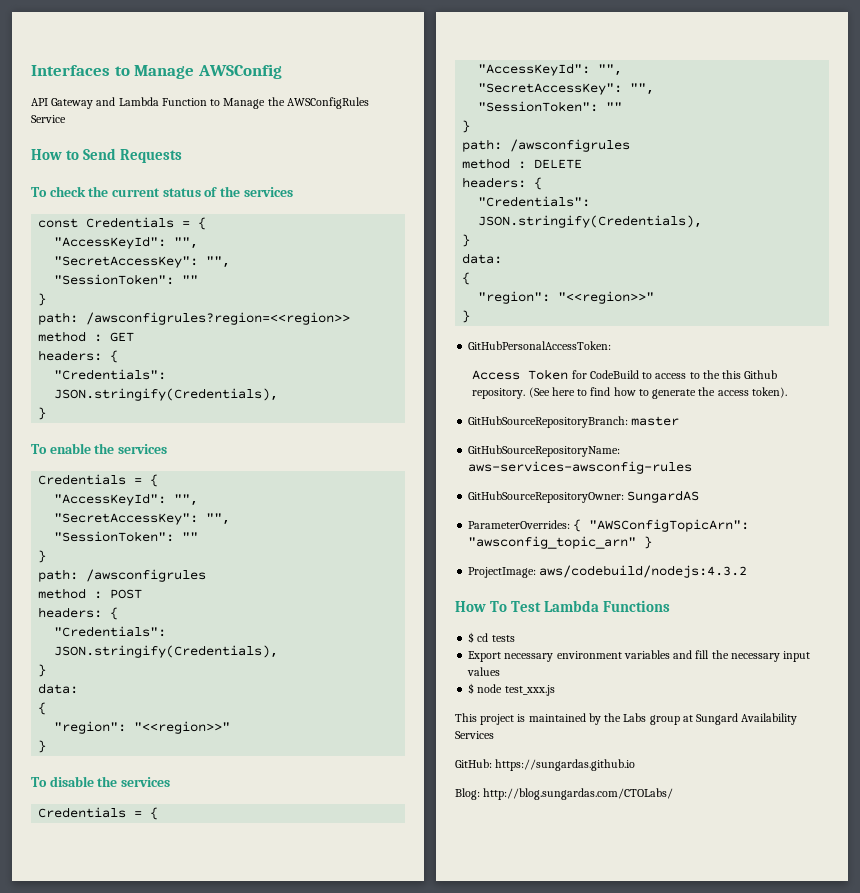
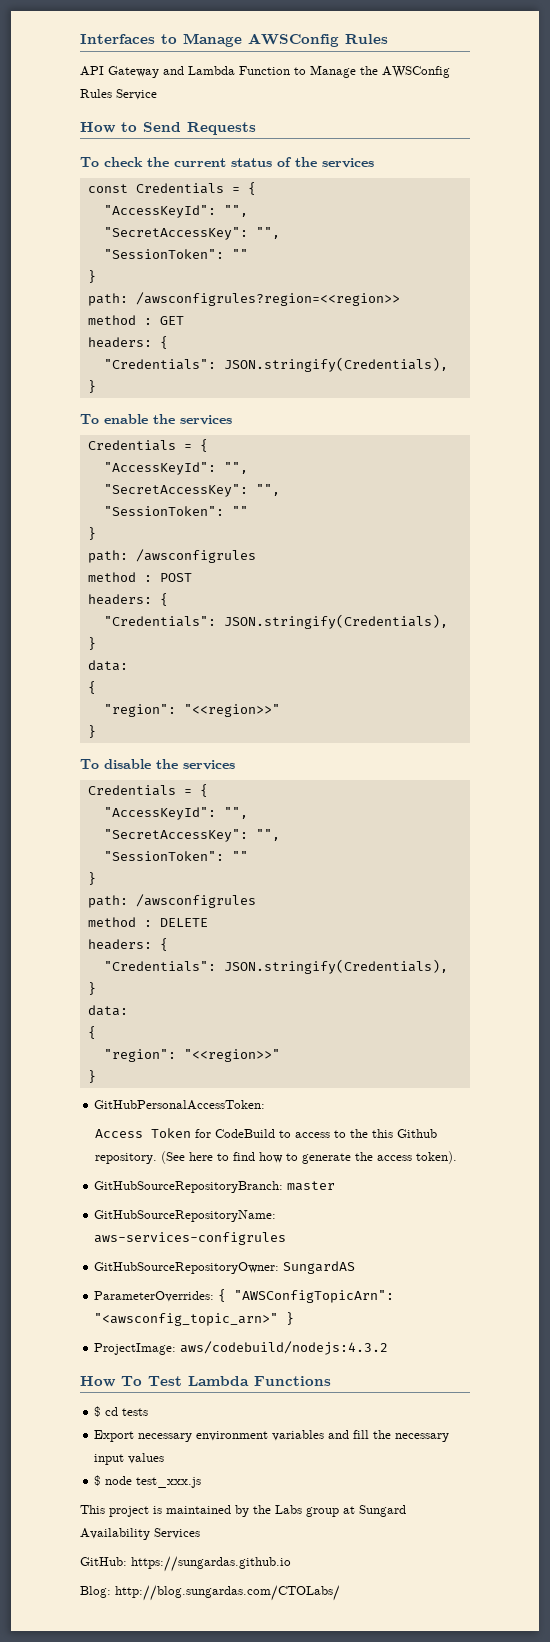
(282, 71) none -> [345,34,388,44] Rules
[286,97,369,109] AWSConfigRules -> [382,66,450,78] [80,89,112,98] AWSConfig Rules
[468,461,693,474] aws-services-awsconfig-rules -> [94,1232,287,1245] aws-services-configrules
[468,536,637,549] "awsconfig_topic_arn" -> [94,1313,279,1326] "<awsconfig_topic_arn>"

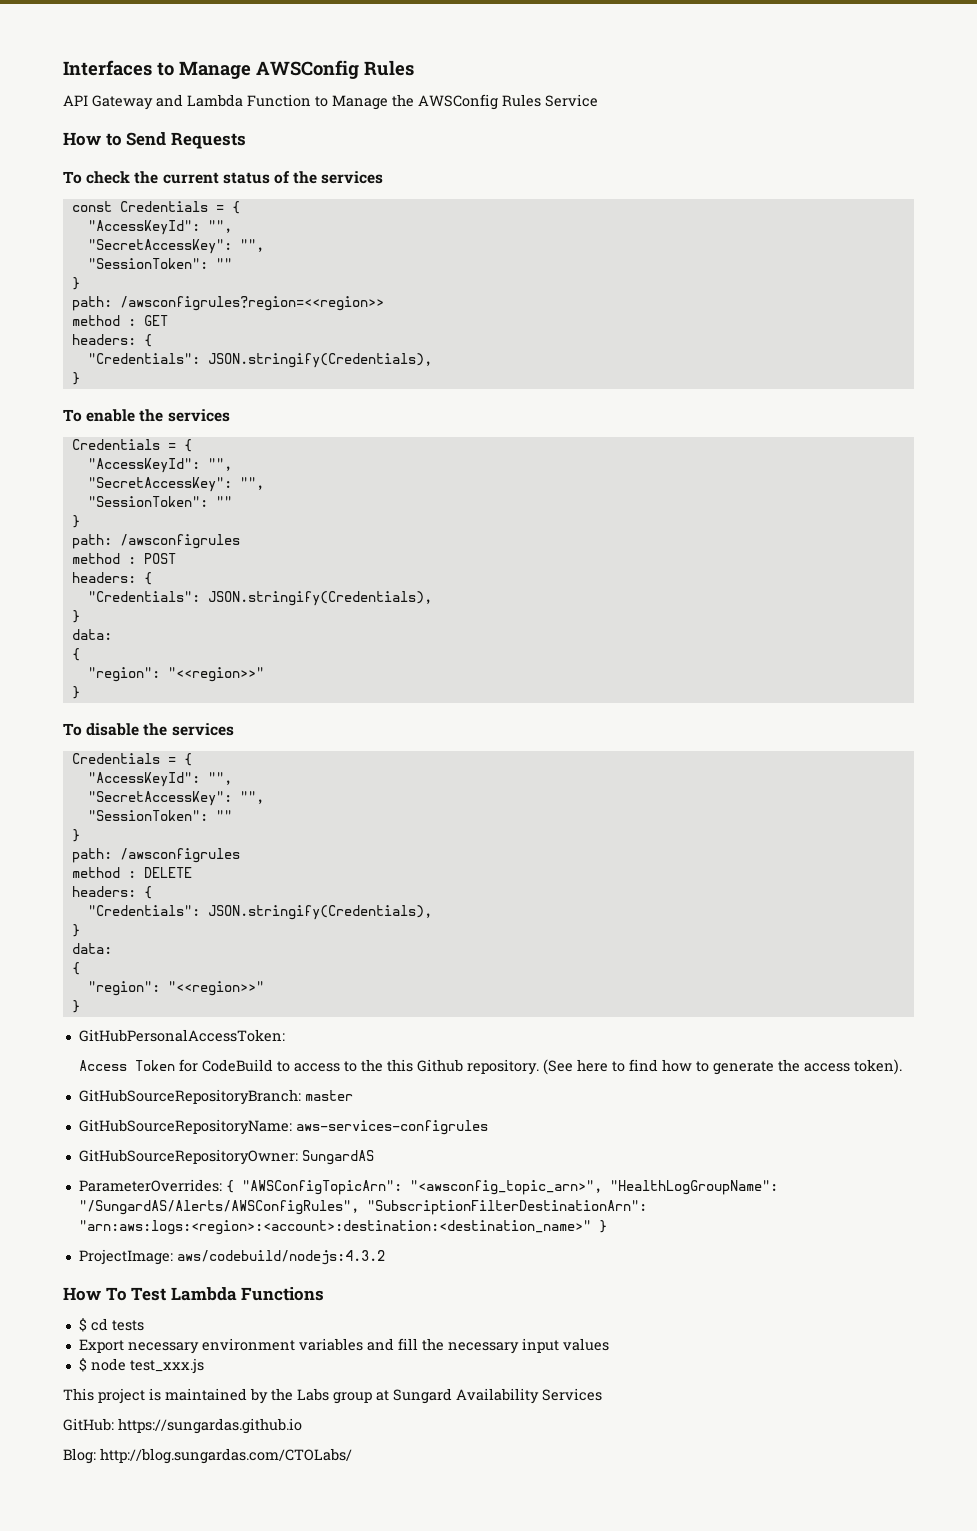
[94,1313,279,1326] "<awsconfig_topic_arn>" -> [409,1180,778,1195] [78,1200,647,1215] [78,1220,591,1235] "<awsconfig_topic_arn>", "HealthLogGroupName": "/SungardAS/Alerts/AWSConfigRules", "SubscriptionFilterDestinationArn": "arn:aws:logs:<region>:<account>:destination:<destination_name>"

